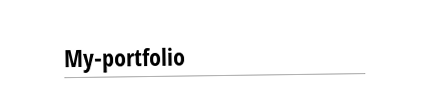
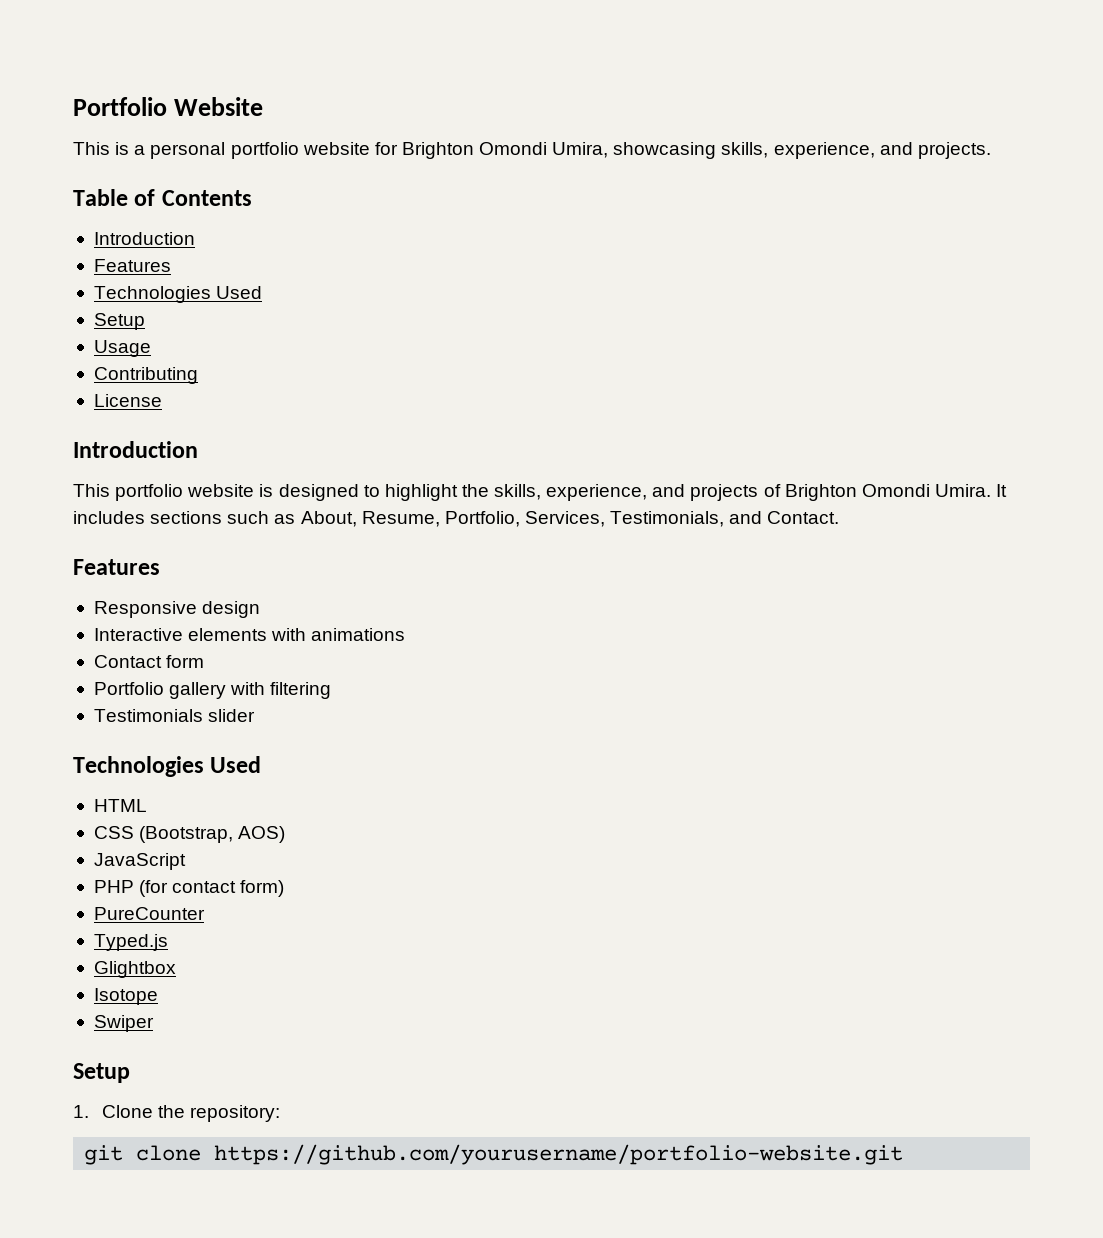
[63,47,186,74] My-portfolio -> [73,97,263,116] [73,142,991,159] [73,189,252,206] [93,232,195,245] [93,259,171,272] [93,286,263,303] [93,313,145,330] [93,340,151,357] [93,367,198,384] [93,394,162,407] [73,441,198,458] [73,484,1008,501] [73,511,840,527] [73,559,160,575] [93,601,261,618] [93,628,406,641] [93,655,205,668] [93,682,332,699] [93,709,256,722] [73,756,262,777] [93,799,147,812] [93,826,286,843] [93,853,186,870] [93,880,285,897] [93,907,205,920] [93,934,168,951] [93,961,176,978] [93,988,158,1005] [93,1015,154,1032] [73,1063,130,1083] [73,1105,281,1122] [84,1144,904,1165] Portfolio Website // This is a personal portfolio website for Brighton Omondi Umira, showcasing skills, experience, and projects. // Table of Contents // Introduction // Features // Technologies Used // Setup // Usage // Contributing // License // Introduction // This portfolio website is designed to highlight the skills, experience, and projects of Brighton Omondi Umira. It includes sections such as About, Resume, Portfolio, Services, Testimonials, and Contact. // Features // Responsive design // Interactive elements with animations // Contact form // Portfolio gallery with filtering // Testimonials slider // Technologies Used // HTML // CSS (Bootstrap, AOS) // JavaScript // PHP (for contact form) // PureCounter // Typed.js // Glightbox // Isotope // Swiper // Setup // 1. Clone the repository: // git clone https://github.com/yourusername/portfolio-website.git

